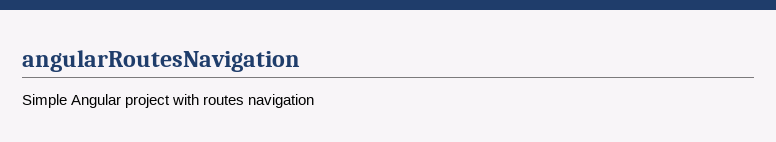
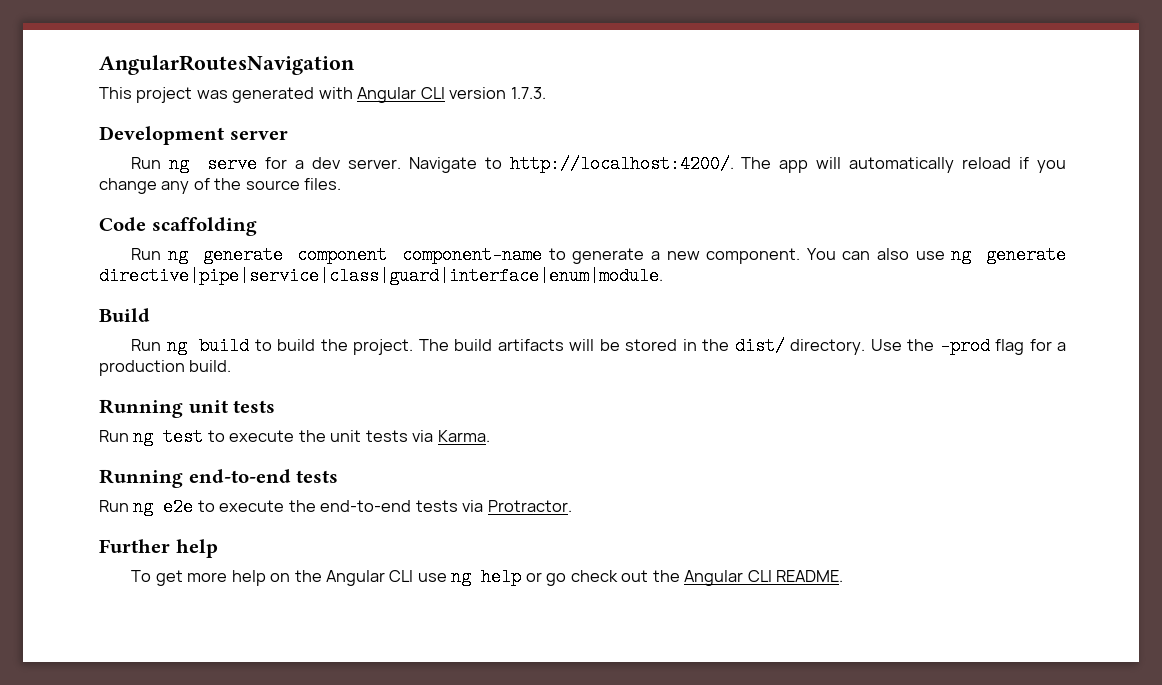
[22,50,300,72] [22,94,315,108] angularRoutesNavigation // Simple Angular project with routes navigation -> [99,55,355,75] [99,87,546,103] [99,126,288,145] [131,155,1066,173] [99,178,342,194] [99,217,257,236] [131,246,1066,264] [99,267,663,285] [99,308,150,322] [131,337,1066,355] [99,360,232,376] [99,399,276,418] [99,428,490,446] [99,469,339,488] [99,498,572,516] [99,539,218,558] [131,568,844,586] AngularRoutesNavigation // This project was generated with Angular CLI version 1.7.3. // Development server // Run ng serve for a dev server. Navigate to http://localhost:4200/. The app will automatically reload if you change any of the source files. // Code scaffolding // Run ng generate component component-name to generate a new component. You can also use ng generate directive|pipe|service|class|guard|interface|enum|module. // Build // Run ng build to build the project. The build artifacts will be stored in the dist/ directory. Use the -prod flag for a production build. // Running unit tests // Run ng test to execute the unit tests via Karma. // Running end-to-end tests // Run ng e2e to execute the end-to-end tests via Protractor. // Further help // To get more help on the Angular CLI use ng help or go check out the Angular CLI README.

